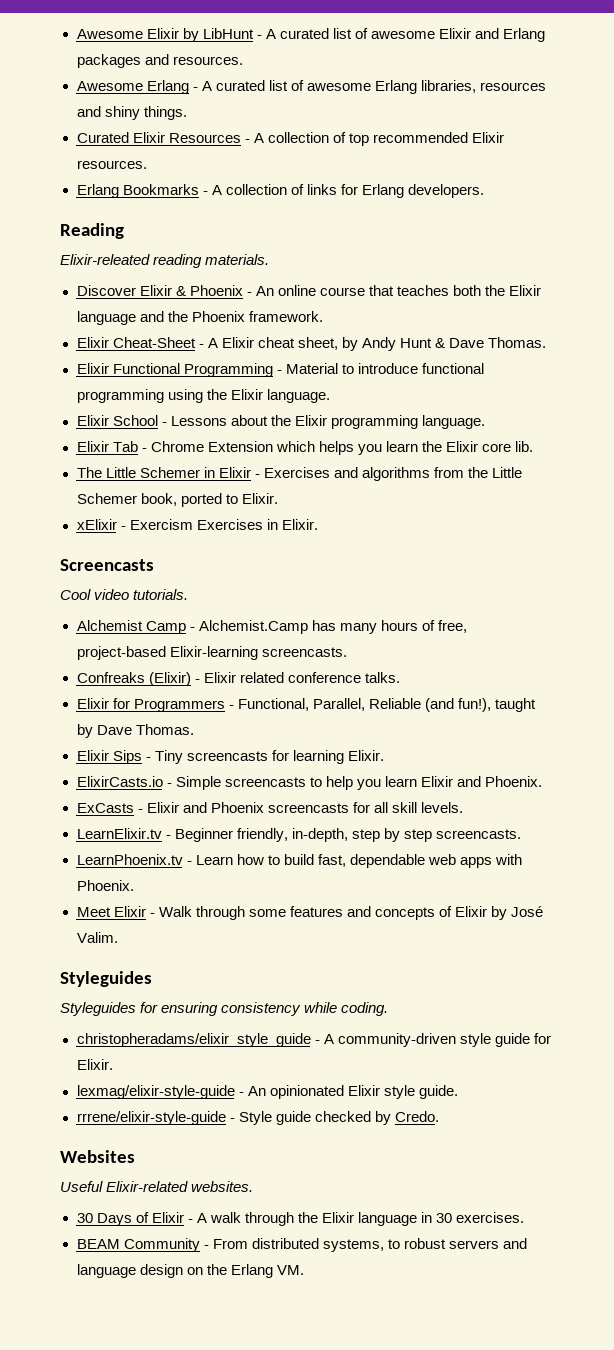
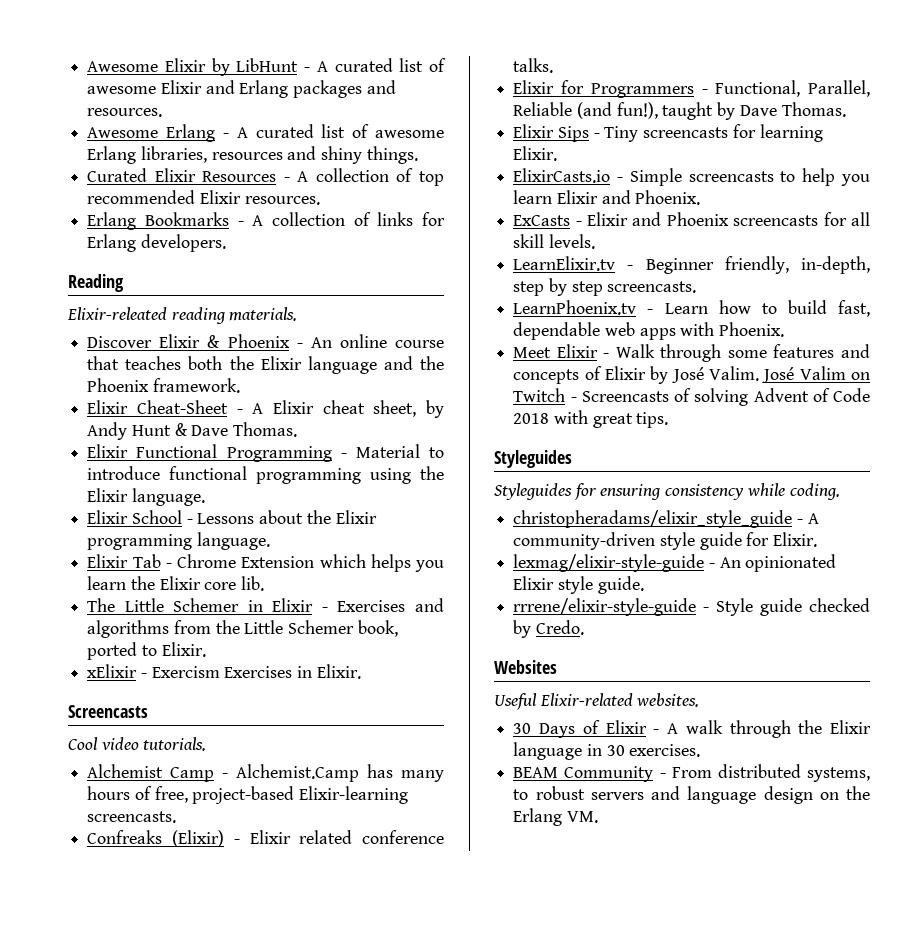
(118, 937) none -> [762,366,870,383] [513,388,870,406] [513,410,669,428] José Valim on Twitch - Screencasts of solving Advent of Code 2018 with great tips.

